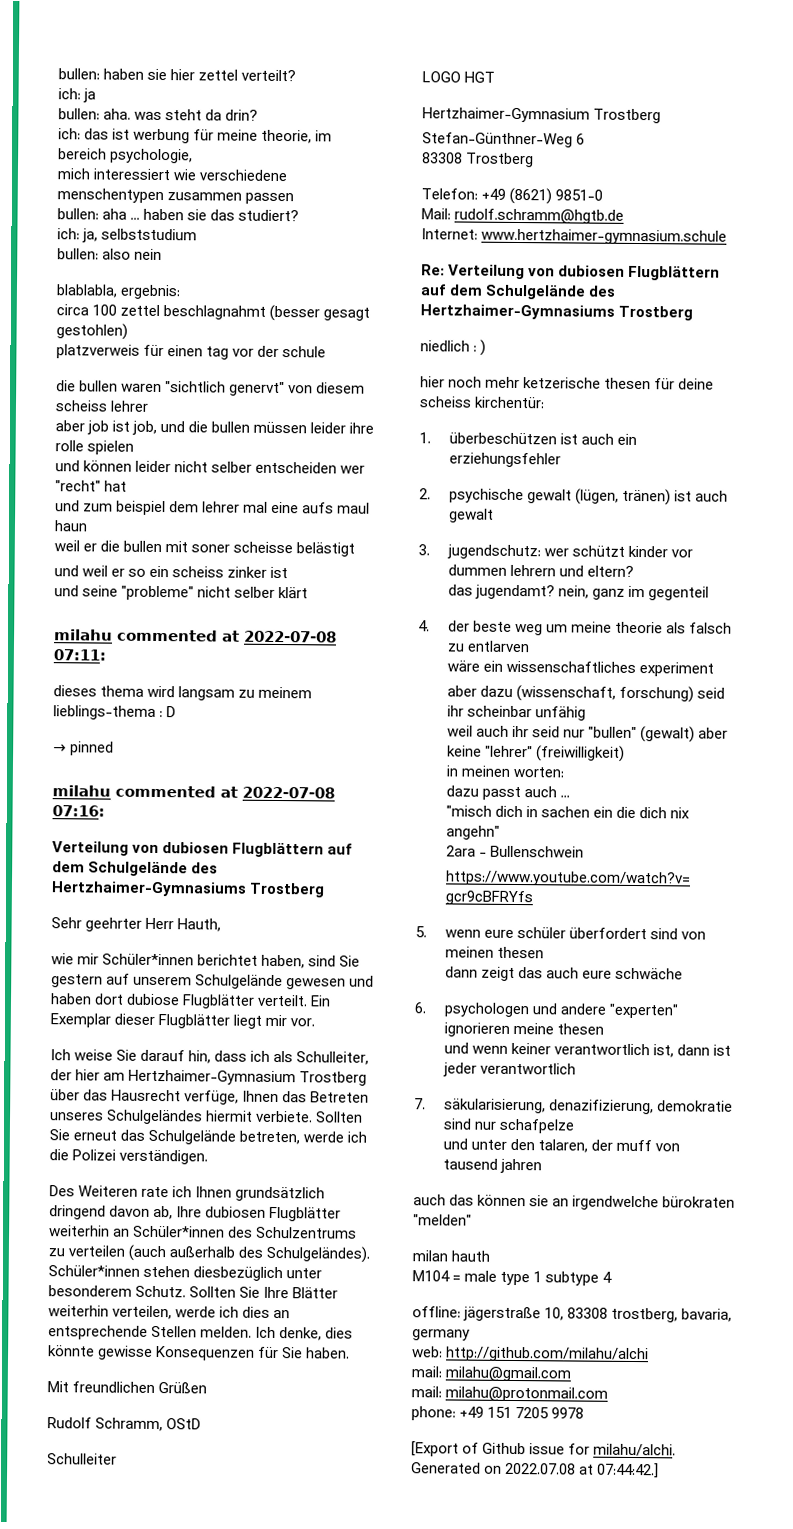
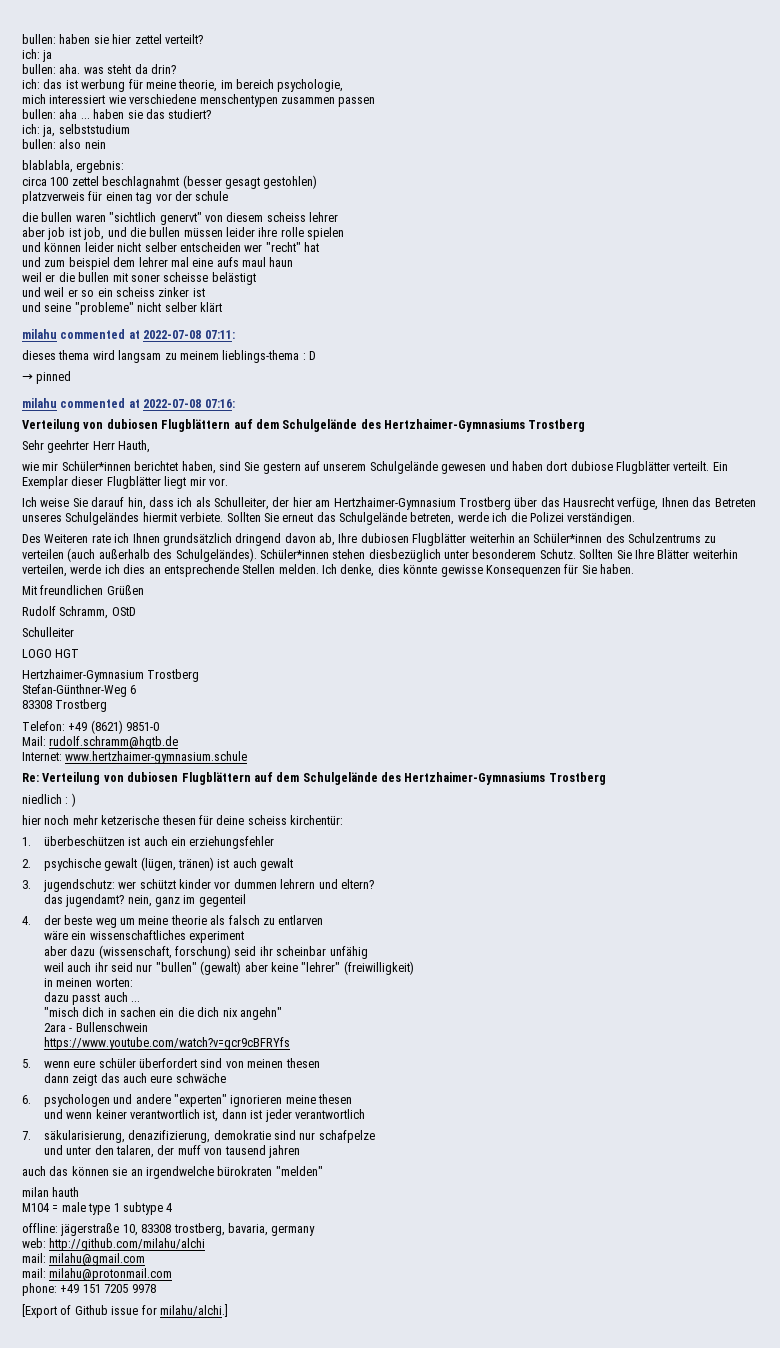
[593,1443,677,1457] [411,1462,660,1479] milahu/alchi. Generated on 2022.07.08 at 07:44:42.] -> [159,1304,228,1317] milahu/alchi.]

